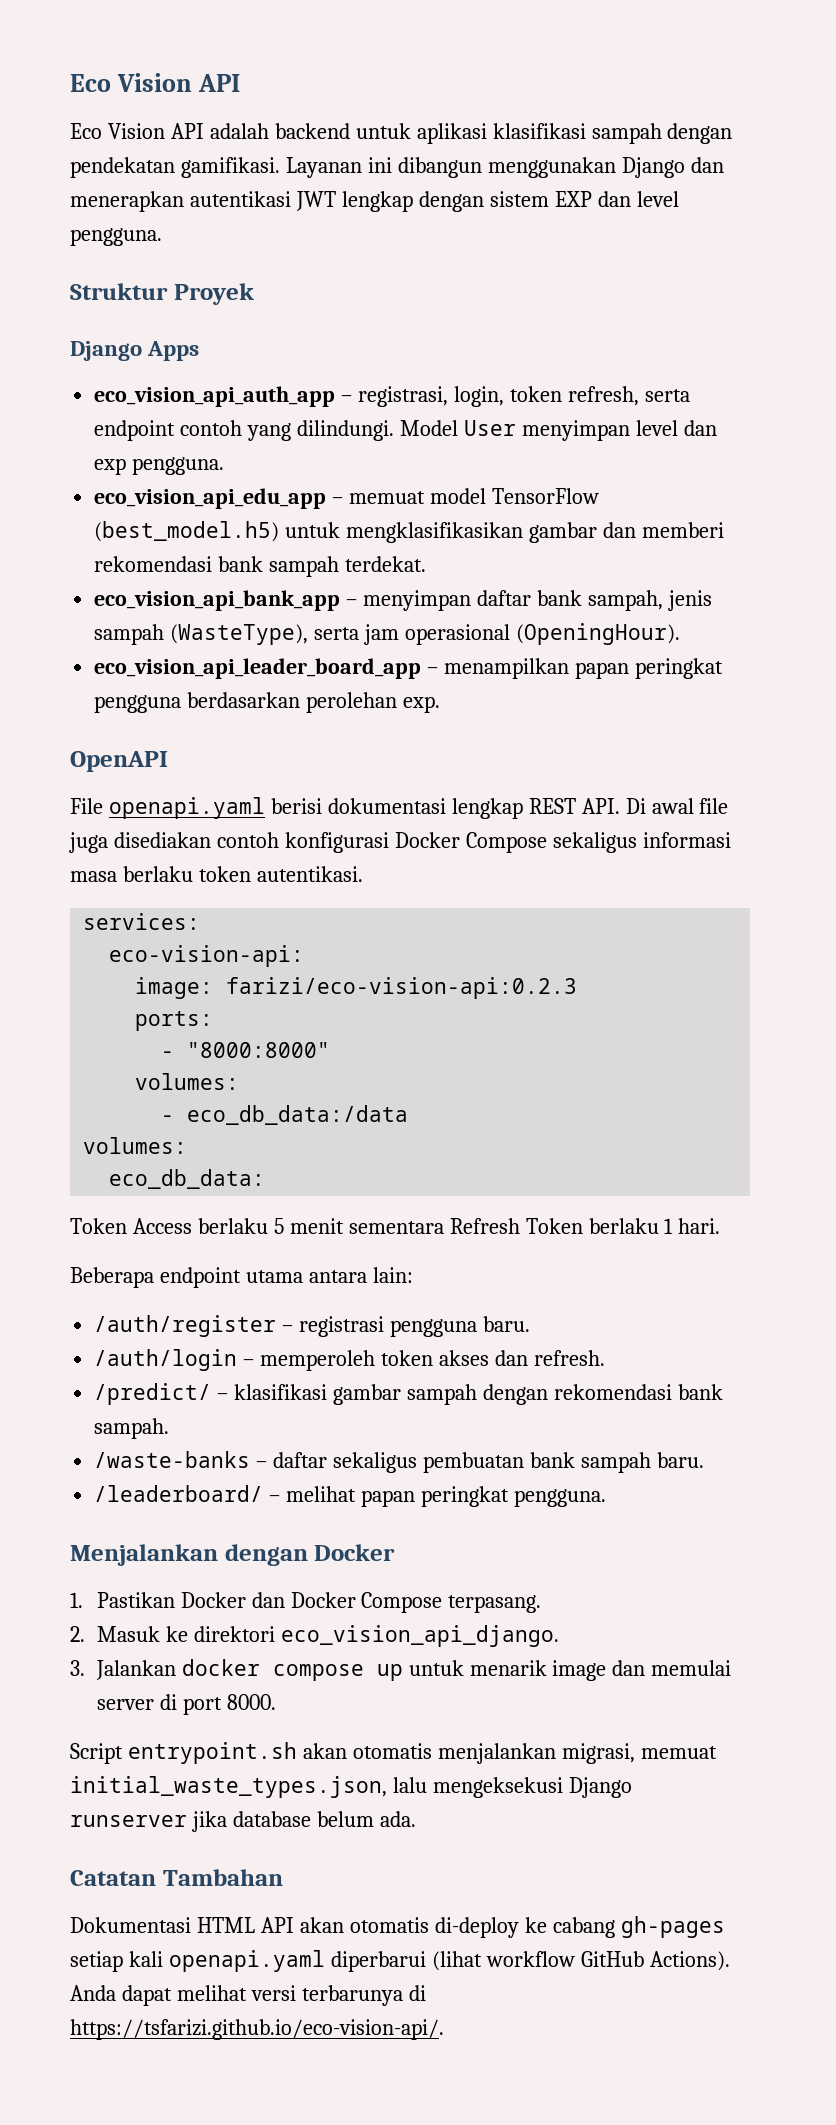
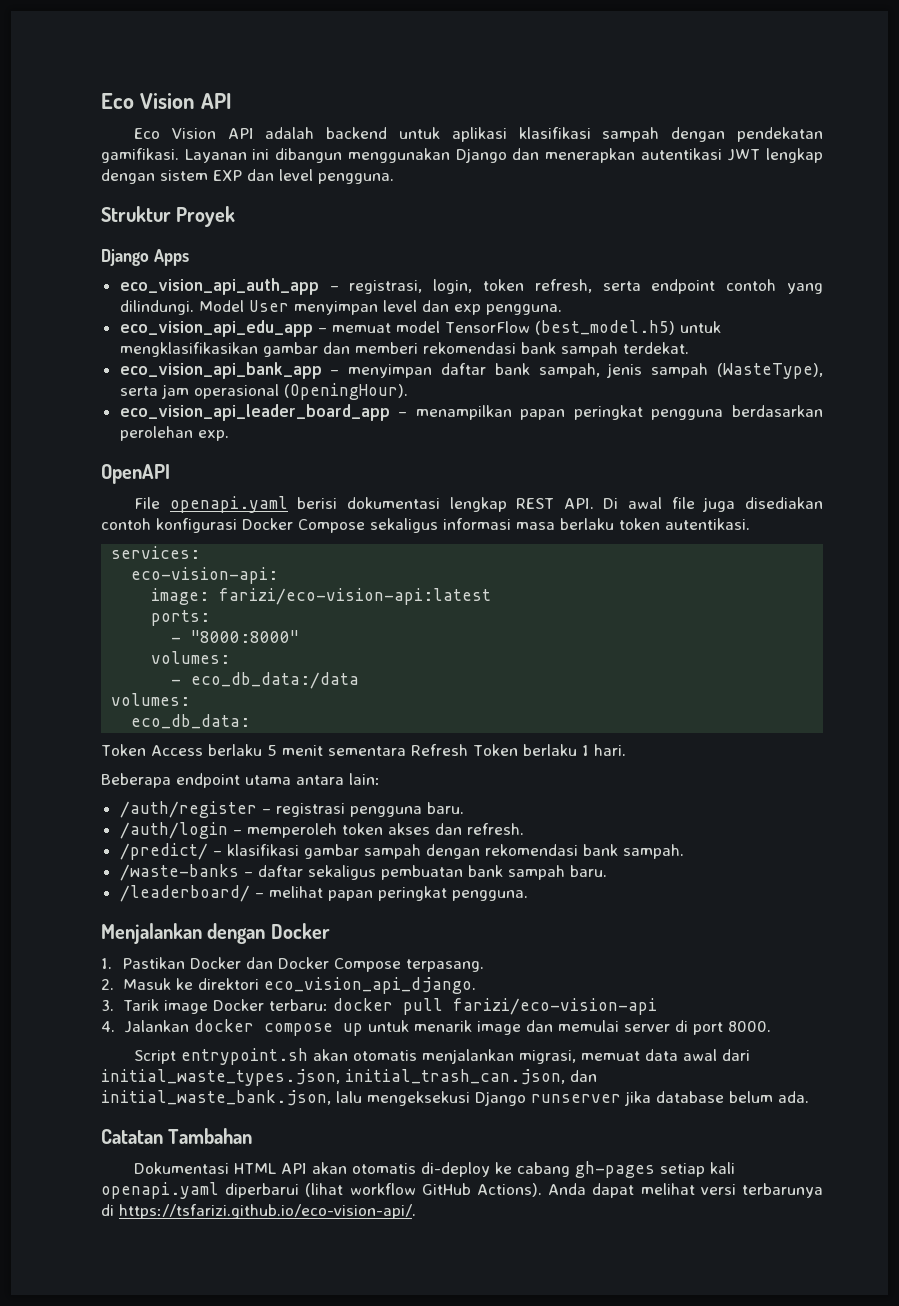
[226,977,578,999] farizi/eco-vision-api:0.2.3 -> [219,588,492,605] farizi/eco-vision-api:latest
(85, 1668) none -> [122,998,658,1015] [101,1021,115,1032] Tarik image Docker terbaru: docker pull farizi/eco-vision-api // 4.
[70,1776,387,1798] initial_waste_types.json, -> [645,1049,751,1061] [101,1069,597,1086] [101,1090,331,1106] data awal dari initial_waste_types.json, initial_trash_can.json, dan initial_waste_bank.json,

